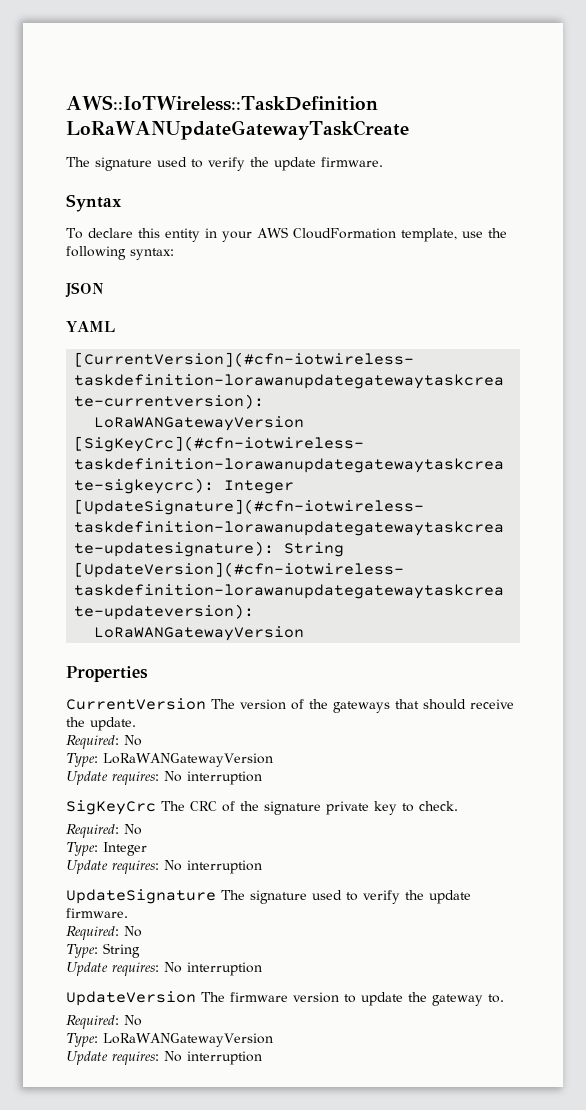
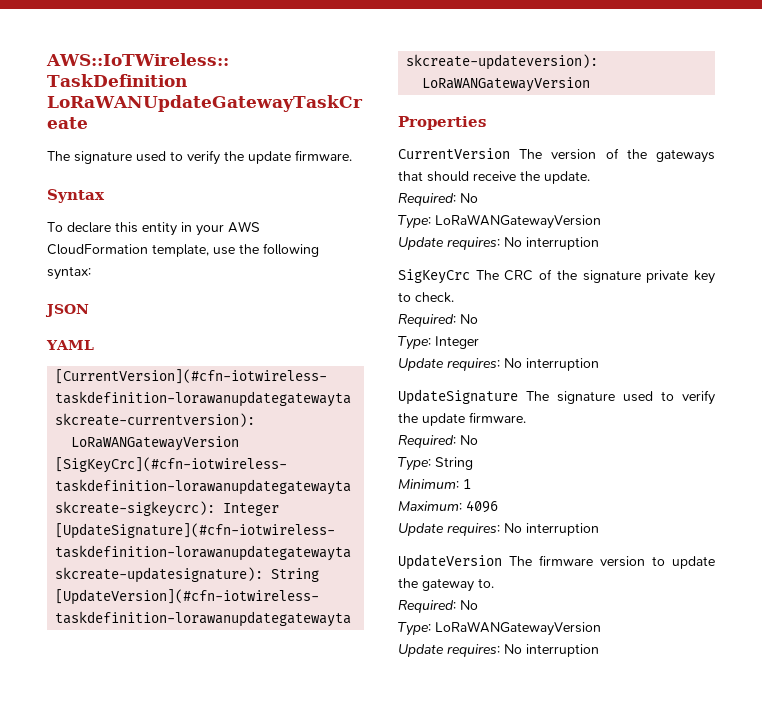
(140, 950) none -> [398,479,471,489] [398,500,498,513] // Minimum: 1 // Maximum: 4096

